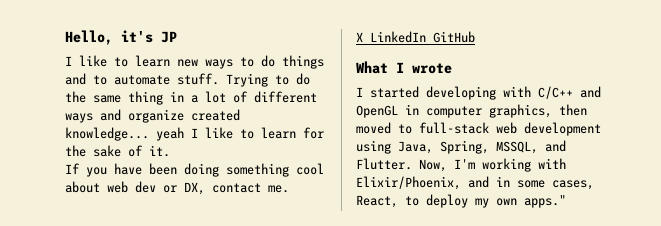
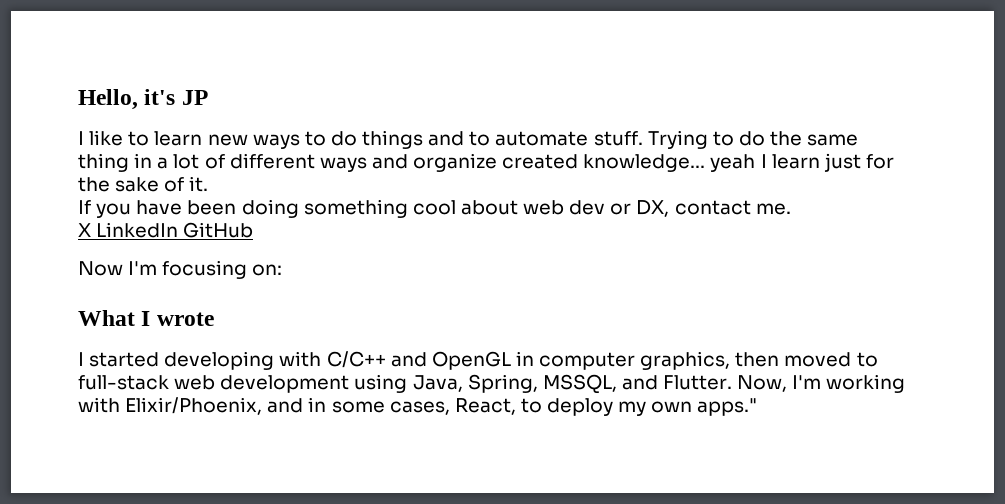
[205,127,296,139] like to learn -> [771,153,861,172] learn just
(475, 37) none -> [78,260,283,279] // Now I'm focusing on:

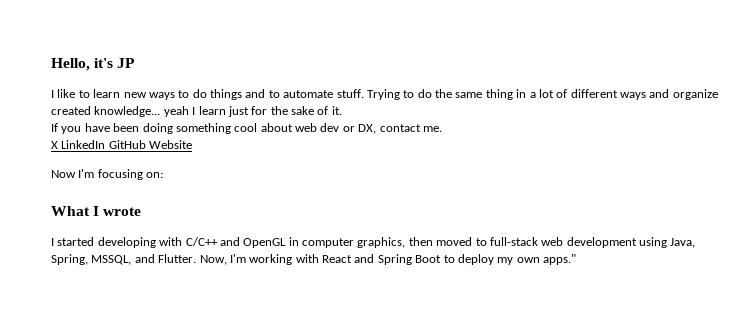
(254, 230) none -> [149,140,193,149] Website
[125,397,516,415] Elixir/Phoenix, and in some cases, React, -> [322,254,442,265] React and Spring Boot

